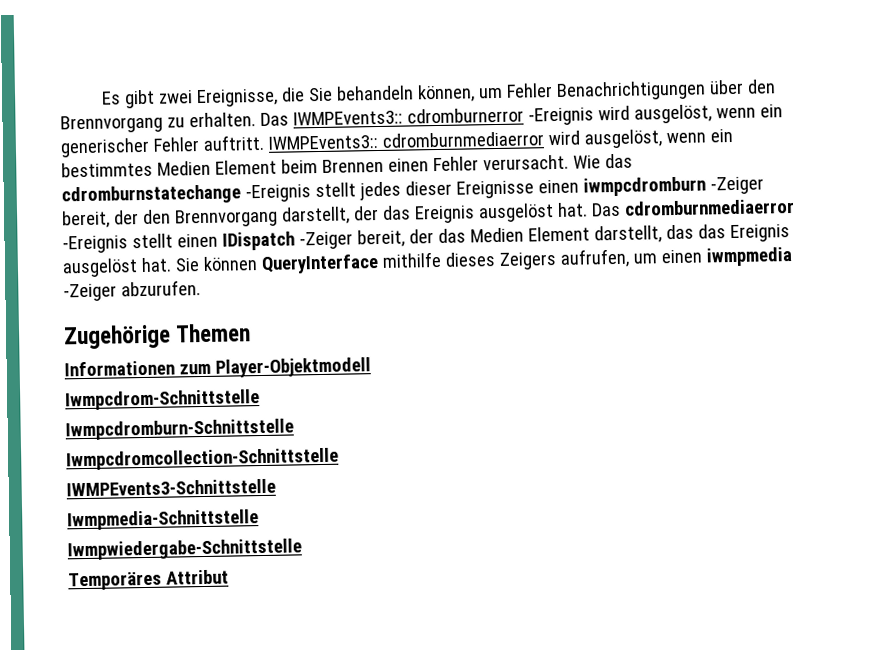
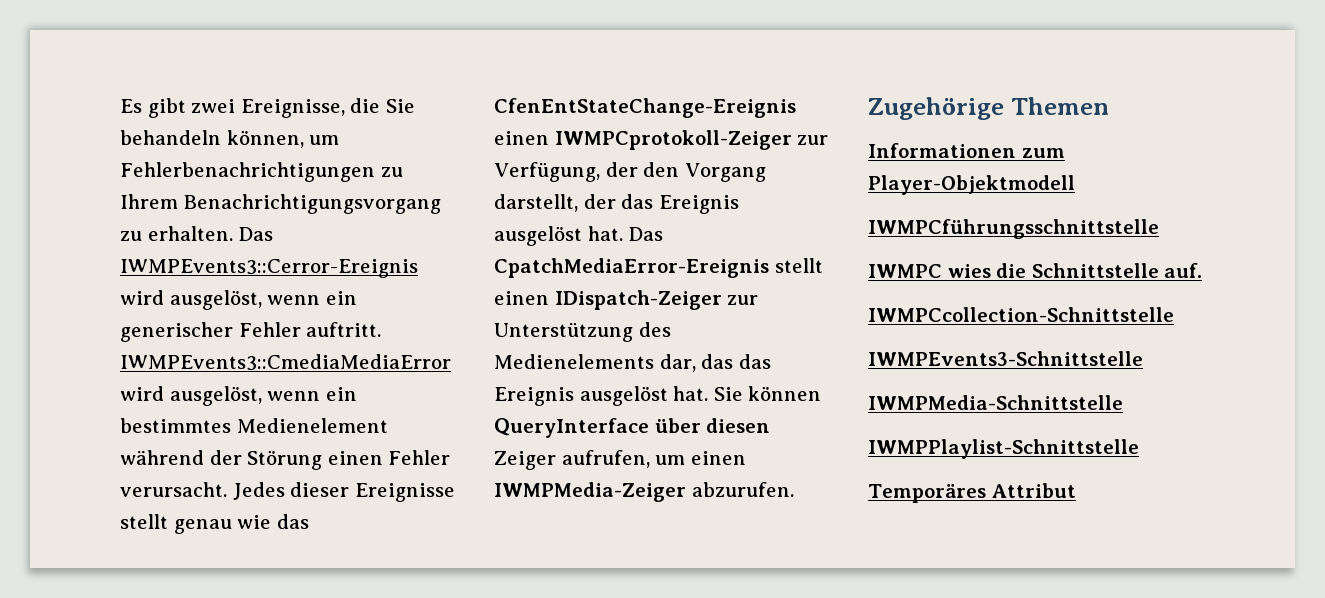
[506,79,777,101] [60,107,594,134] Fehler Benachrichtigungen über den Brennvorgang zu erhalten. Das IWMPEvents3:: cdromburnerror -Ereignis -> [120,162,403,182] [120,194,441,214] [120,226,274,241] [120,259,418,278] Fehlerbenachrichtigungen zu Ihrem Benachrichtigungsvorgang zu erhalten. Das IWMPEvents3::Cerror-Ereignis
[267,131,544,150] IWMPEvents3:: cdromburnmediaerror -> [120,354,451,371] IWMPEvents3::CmediaMediaError
[156,153,633,176] [61,176,764,206] [62,210,110,229] Medien Element beim Brennen einen Fehler verursacht. Wie das cdromburnstatechange -Ereignis stellt jedes dieser Ereignisse einen iwmpcdromburn -Zeiger bereit, -> [236,418,388,433] [120,450,451,470] [120,482,455,502] [120,514,309,534] [494,98,796,118] [494,130,829,150] [494,162,600,182] Medienelement während der Störung einen Fehler verursacht. Jedes dieser Ereignisse stellt genau wie das CfenEntStateChange-Ereignis einen IWMPCprotokoll-Zeiger zur Verfügung,
[174,208,278,228] Brennvorgang -> [684,163,766,182] Vorgang
[623,198,795,216] [62,225,662,254] cdromburnmediaerror -Ereignis stellt einen IDispatch -Zeiger bereit, der das Medien Element darstellt, -> [494,258,823,278] [494,290,759,310] [494,322,671,342] [494,354,696,372] CpatchMediaError-Ereignis stellt einen IDispatch-Zeiger zur Unterstützung des Medienelements dar,
[381,251,557,270] mithilfe dieses Zeigers -> [654,418,771,433] [494,451,556,470] über diesen Zeiger
[705,247,793,267] [63,283,117,302] iwmpmedia -Zeiger -> [494,482,686,502] IWMPMedia-Zeiger
[65,389,260,411] [65,418,294,441] [66,447,339,471] Iwmpcdrom-Schnittstelle // Iwmpcdromburn-Schnittstelle // Iwmpcdromcollection-Schnittstelle -> [868,219,1159,239] [868,263,1203,278] [868,307,1174,322] IWMPCführungsschnittstelle // IWMPC wies die Schnittstelle auf. // IWMPCcollection-Schnittstelle
[67,509,259,531] [67,538,302,561] Iwmpmedia-Schnittstelle // Iwmpwiedergabe-Schnittstelle -> [868,395,1123,410] [868,439,1139,459] IWMPMedia-Schnittstelle // IWMPPlaylist-Schnittstelle

